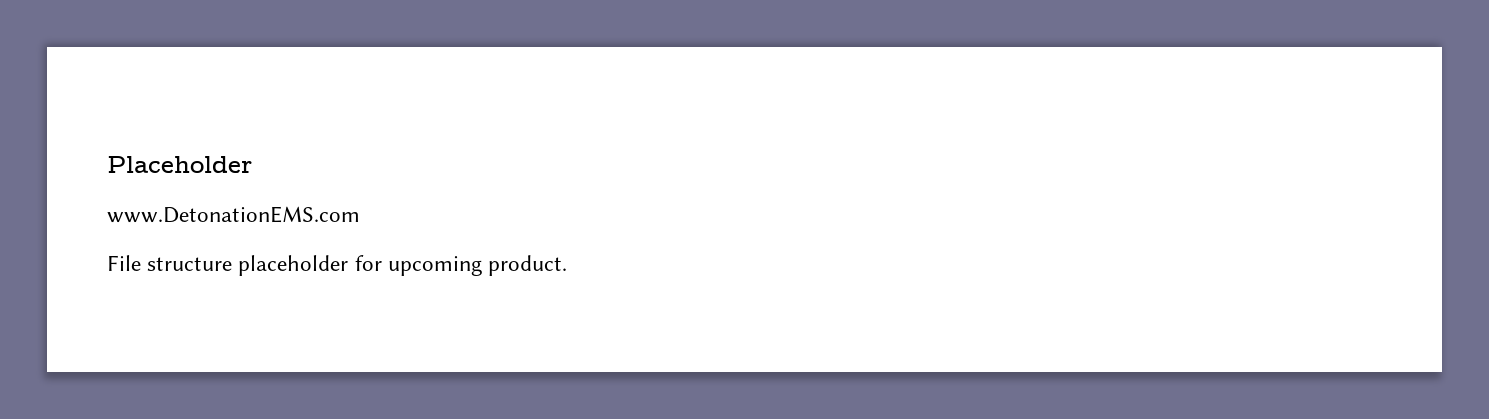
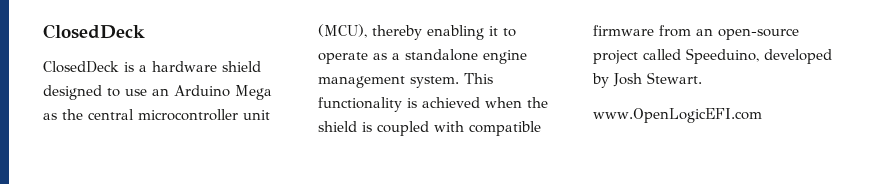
[107,156,252,173] [107,206,360,223] [107,255,568,276] Placeholder // www.DetonationEMS.com // File structure placeholder for upcoming product. -> [43,24,145,39] [43,61,261,73] [43,85,272,100] [43,109,270,121] [318,24,516,40] [318,49,527,64] [318,73,493,88] [318,97,548,112] [318,121,541,136] [593,25,799,40] [593,48,832,64] [592,72,702,88] [593,108,762,123] ClosedDeck // ClosedDeck is a hardware shield designed to use an Arduino Mega as the central microcontroller unit (MCU), thereby enabling it to operate as a standalone engine management system. This functionality is achieved when the shield is coupled with compatible firmware from an open-source project called Speeduino, developed by Josh Stewart. // www.OpenLogicEFI.com

